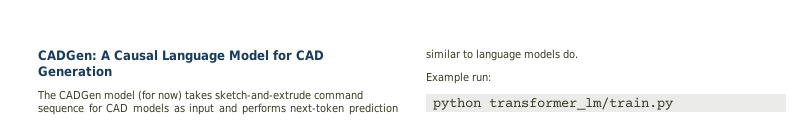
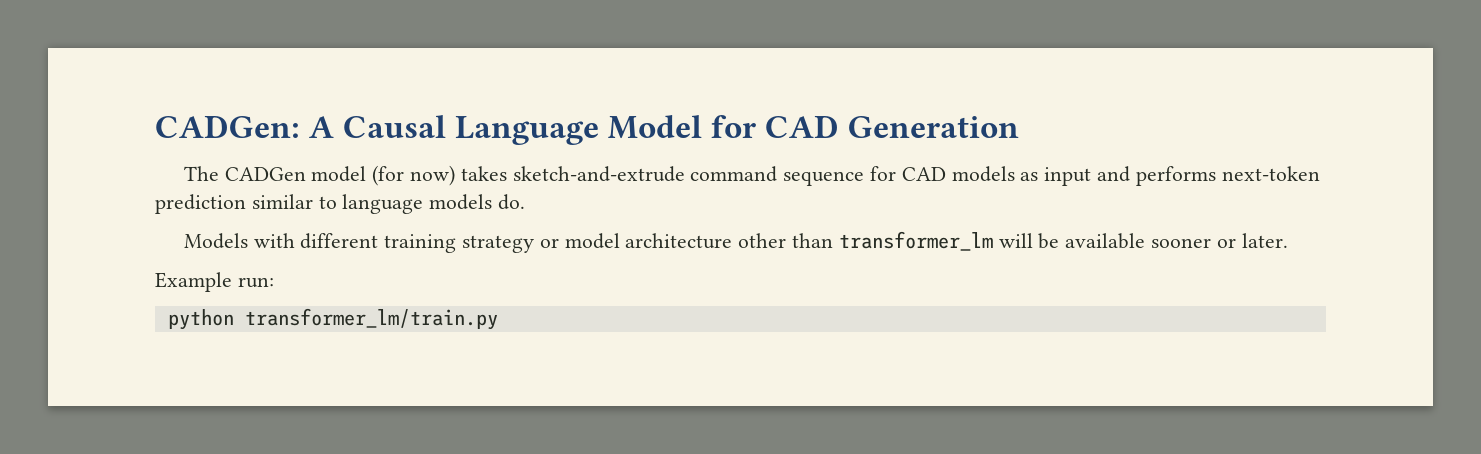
(578, 54) none -> [183,231,1288,253] // Models with different training strategy or model architecture other than transformer_lm will be available sooner or later.

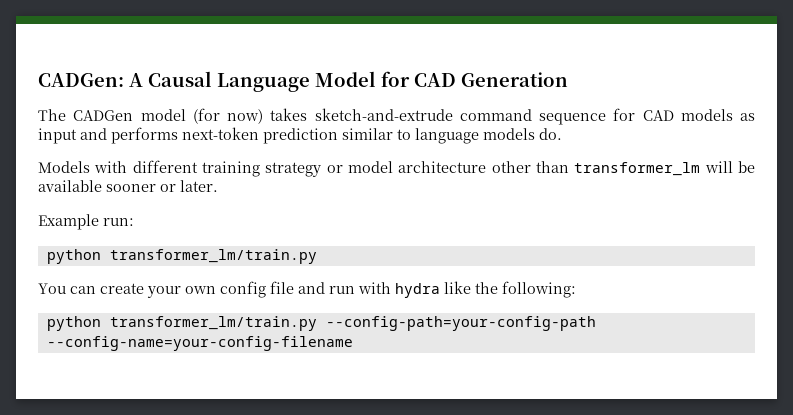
(498, 319) none -> [38,281,576,298] [46,316,596,331] [46,336,353,351] // You can create your own config file and run with hydra like the following: // python transformer_lm/train.py --config-path=your-config-path --config-name=your-config-filename

